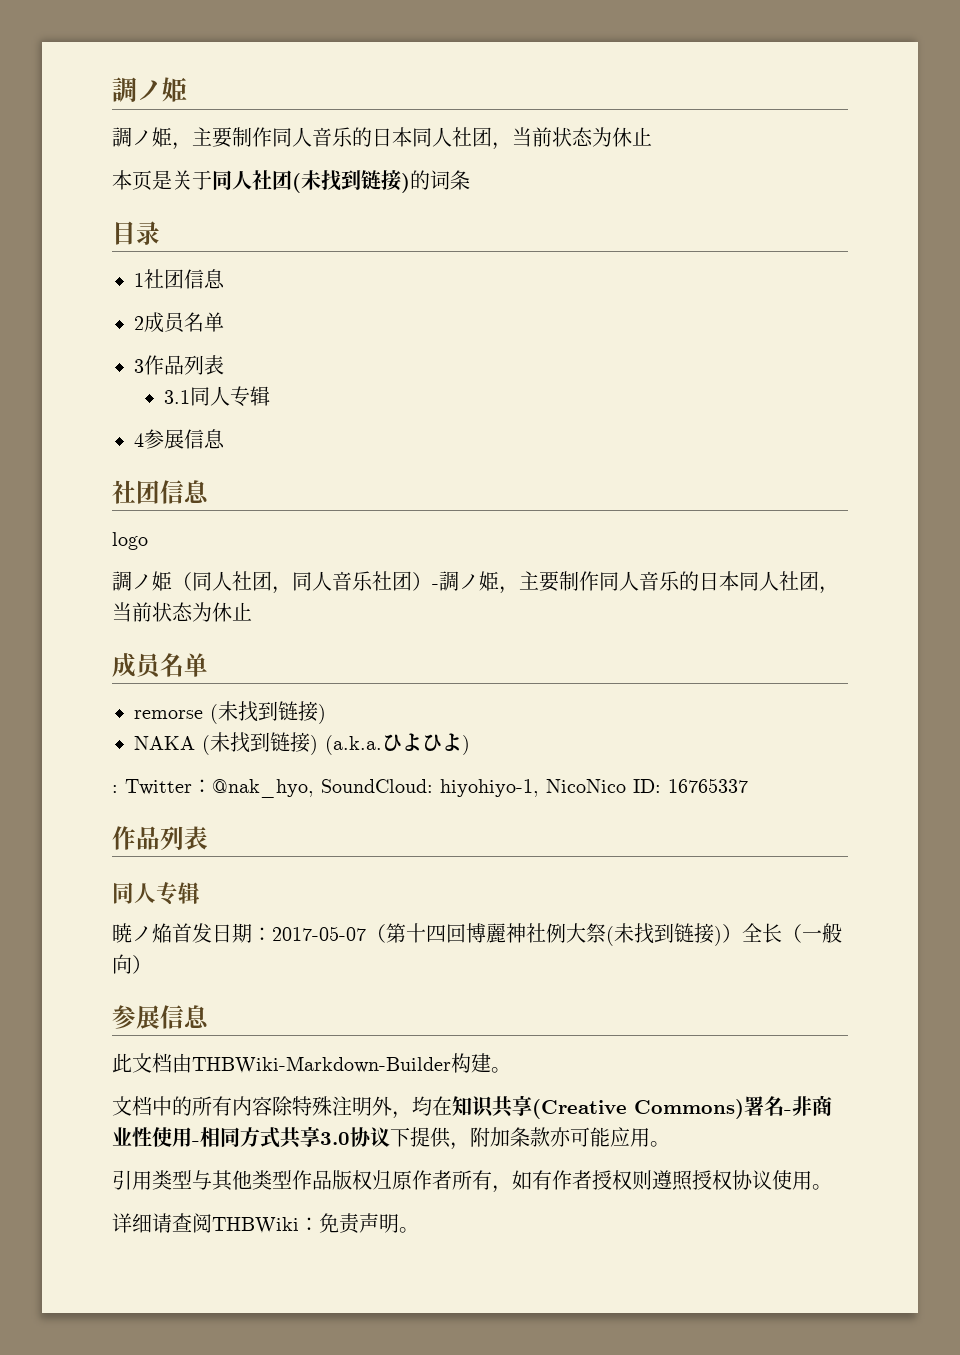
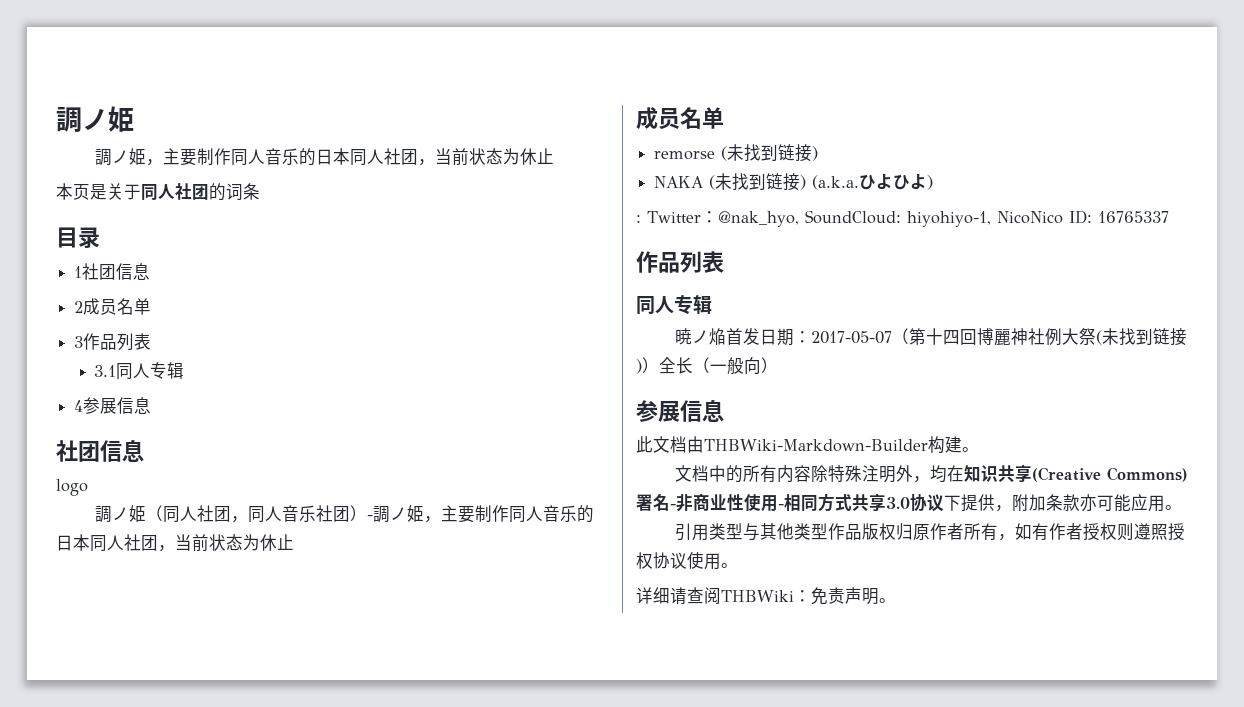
[292,170,410,193] (未找到链接) -> (209, 192) none

